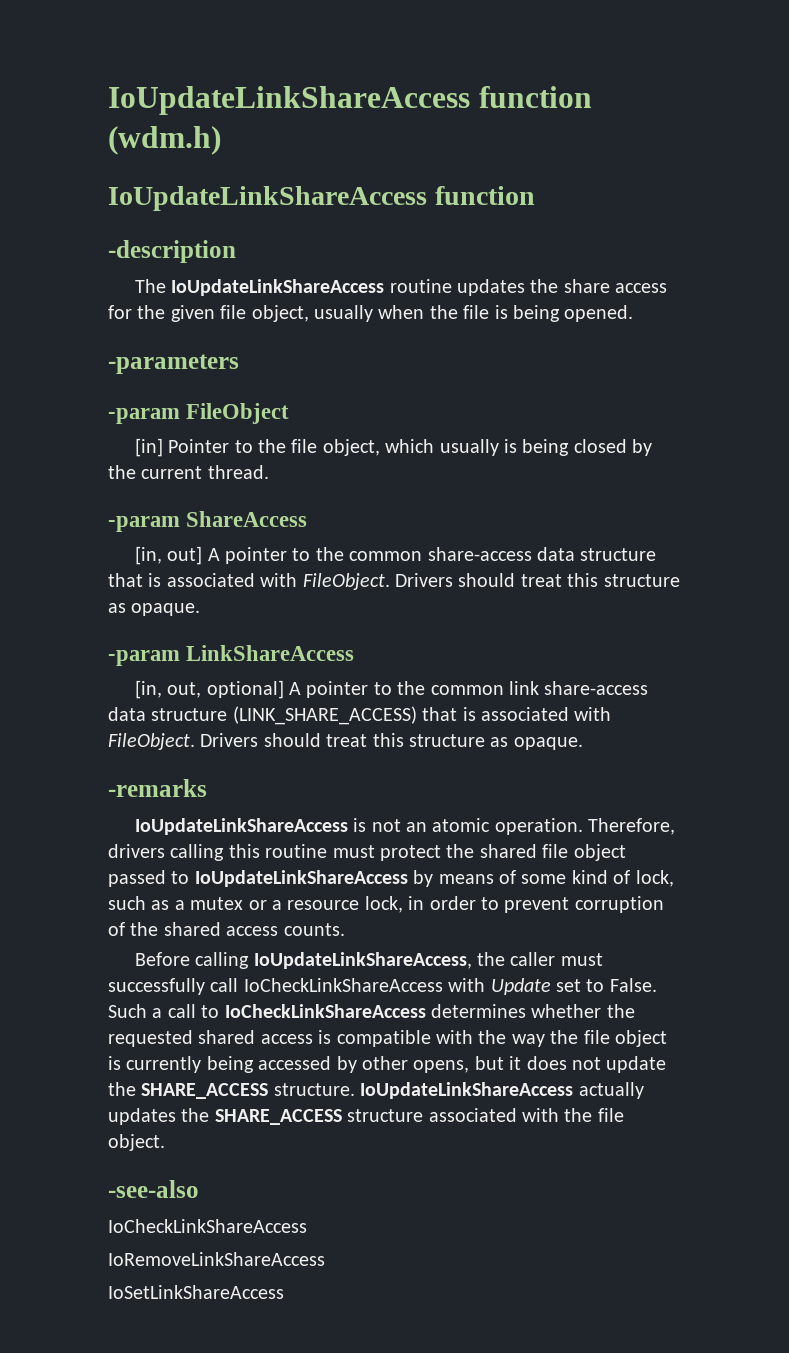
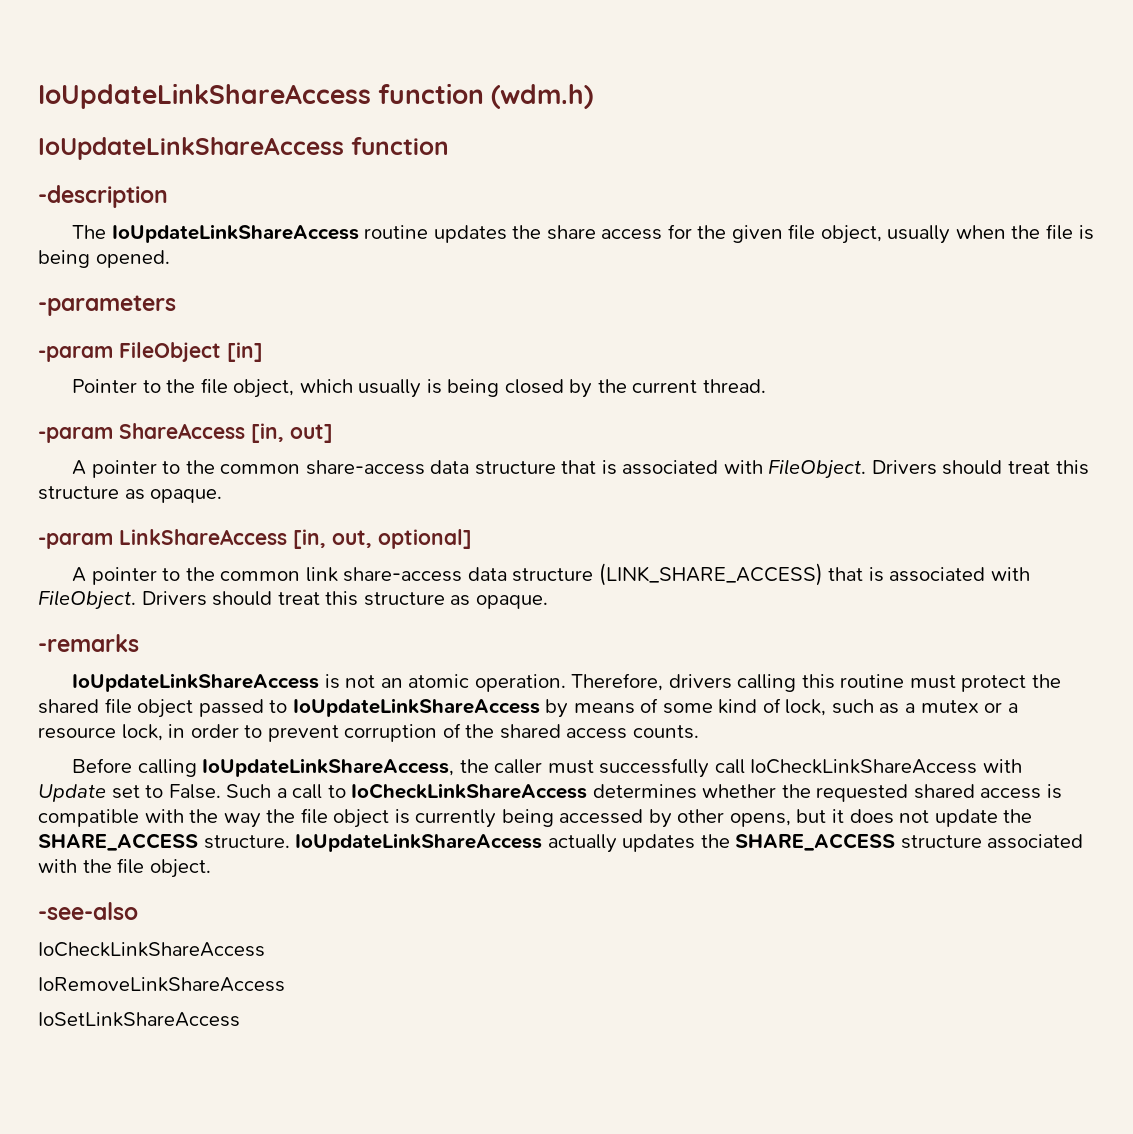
[134,438,163,457] // [in] -> [227,342,263,362] [in] //
(308, 519) // -> (245, 431) none
(203, 555) none -> (333, 433) //
(355, 653) // -> (287, 537) none
(284, 689) none -> (472, 539) //

